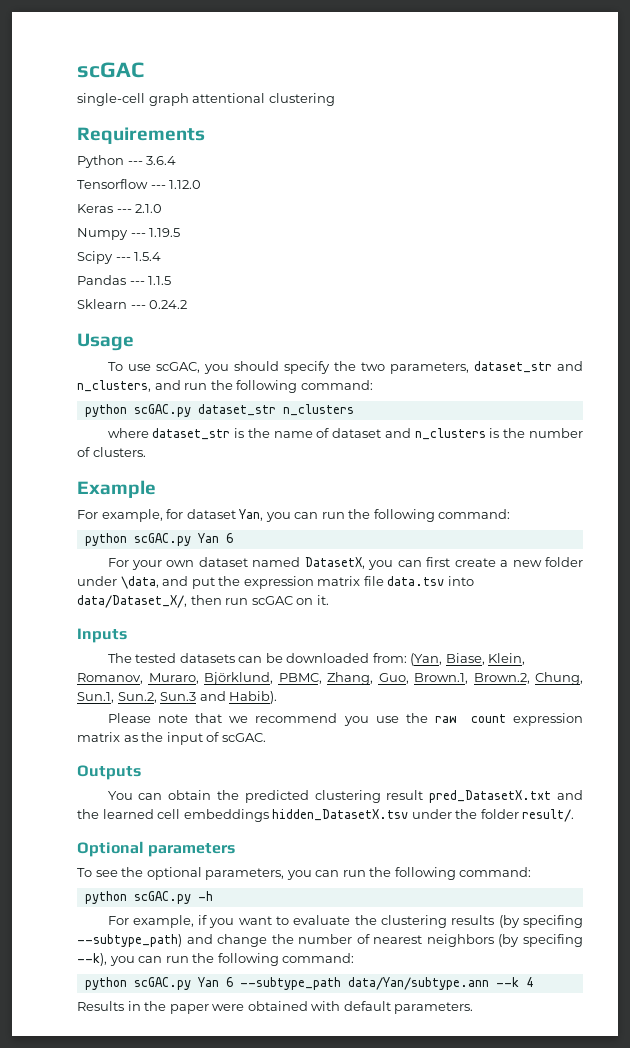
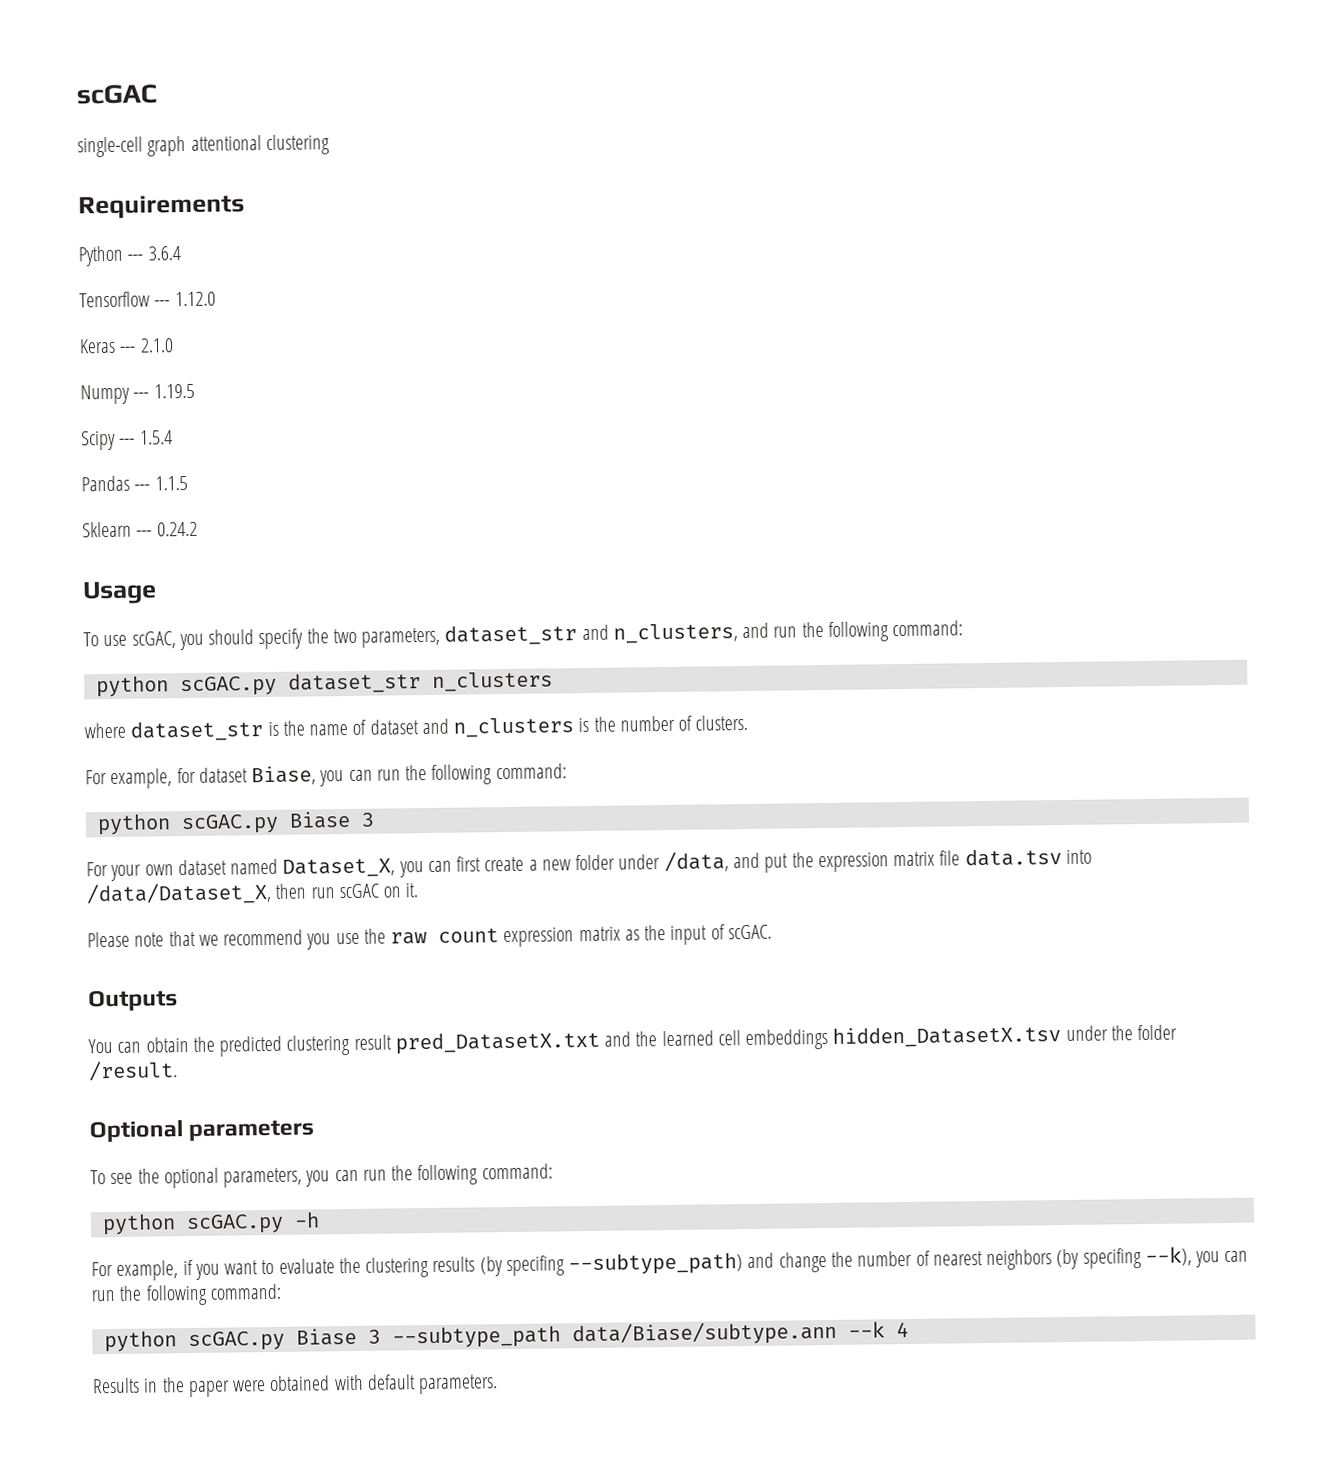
[77,480,156,498] // Example -> (749, 722) none
[239,509,511,522] [84,533,233,546] Yan, you can run the following command: // python scGAC.py Yan 6 -> [251,763,567,787] [96,810,375,836] Biase, you can run the following command: // python scGAC.py Biase 3
[304,557,365,569] DatasetX, -> [282,858,396,878] Dataset_X,
[120,576,159,589] \data, -> [663,851,729,873] /data,
[77,595,187,608] data/Dataset_X/, -> [86,881,271,906] /data/Dataset_X,
[77,628,127,643] [107,653,526,666] [77,672,583,685] [77,691,278,704] // Inputs // The tested datasets can be downloaded from: (Yan, Biase, Klein, Romanov, Muraro, Björklund, PBMC, Zhang, Guo, Brown.1, Brown.2, Chung, Sun.1, Sun.2, Sun.3 and Habib). -> (419, 890) none
[522,809,575,822] result/. -> [88,1060,178,1082] /result.
[197,977,489,990] Yan 6 --subtype_path data/Yan/subtype.ann -> [295,1320,837,1349] Biase 3 --subtype_path data/Biase/subtype.ann

